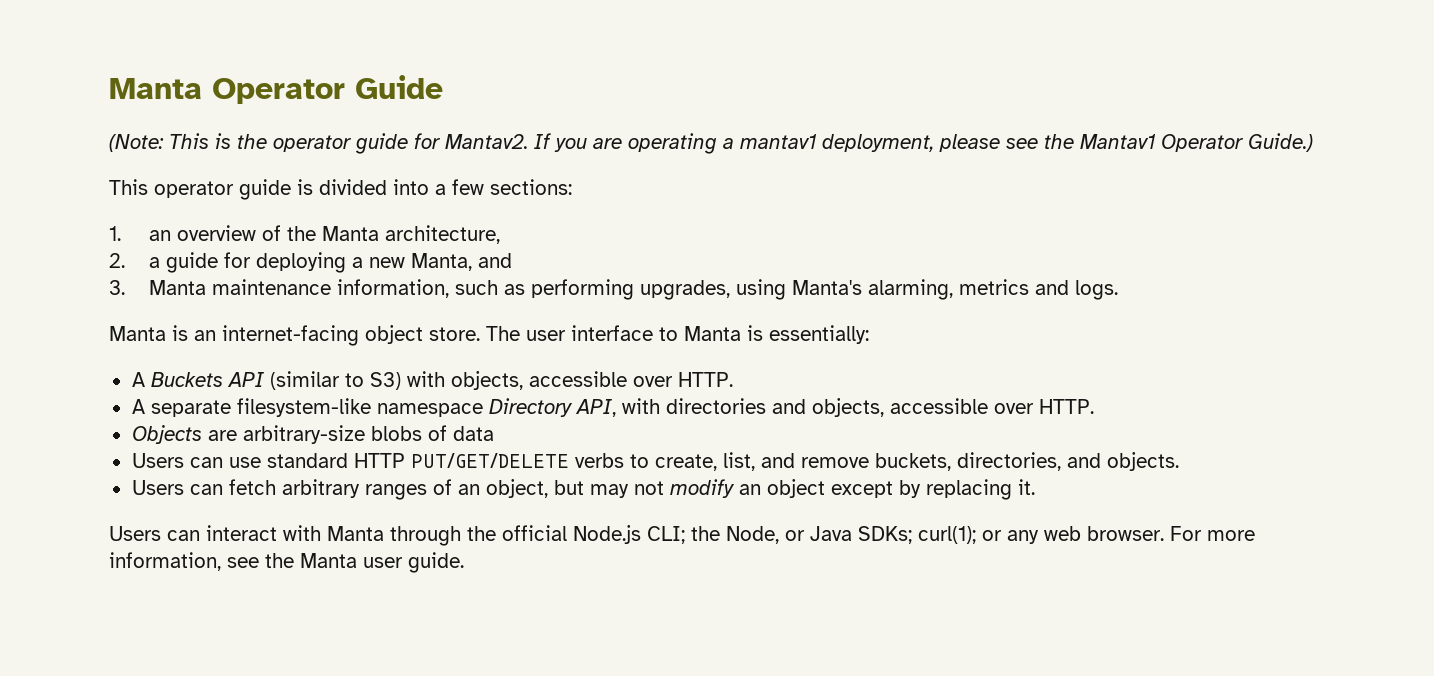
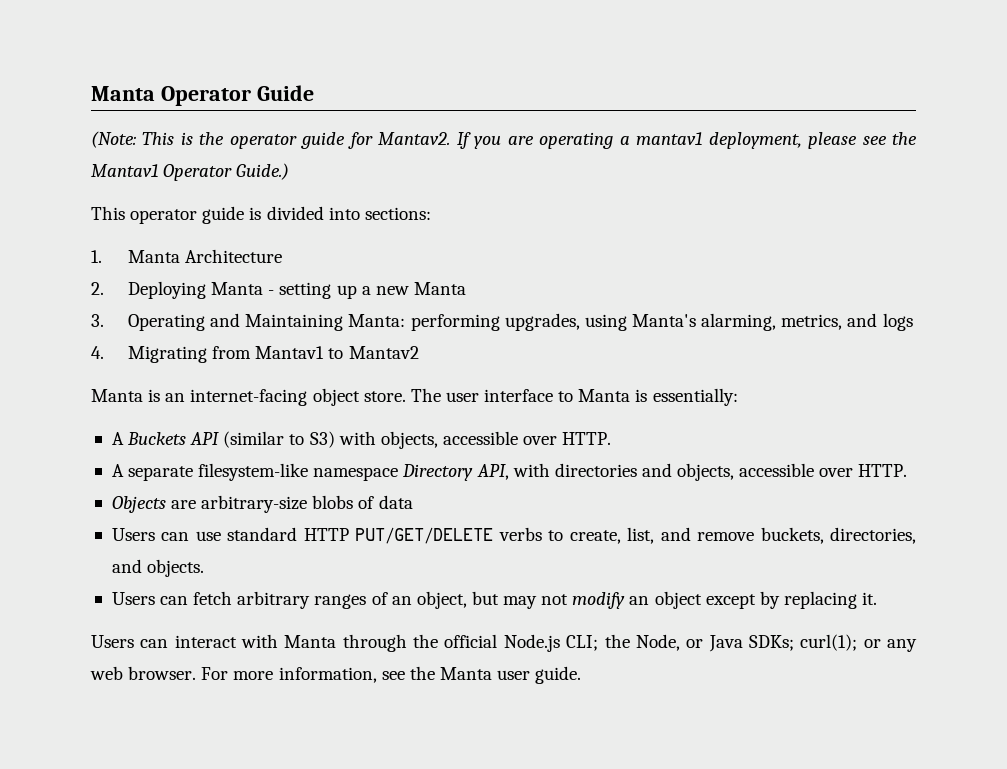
[435,179,484,195] a few -> (360, 213) none
[148,225,500,244] [109,252,512,273] [109,279,525,298] an overview of the Manta architecture, // 2. a guide for deploying a new Manta, and // 3. Manta maintenance information, such as -> [128,249,283,263] [91,281,466,299] [91,313,406,331] Manta Architecture // 2. Deploying Manta - setting up a new Manta // 3. Operating and Maintaining Manta:
[958,279,1118,300] metrics and logs. -> [781,313,913,331] [91,346,419,363] metrics, and logs // 4. Migrating from Mantav1 to Mantav2

